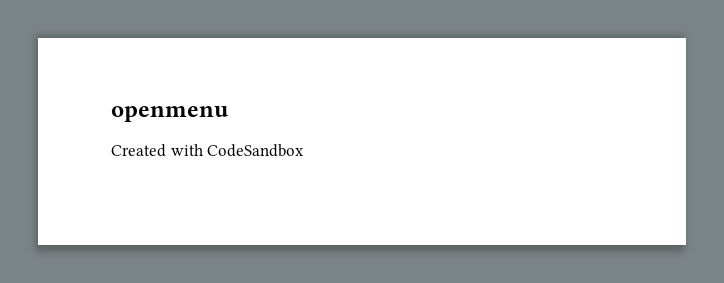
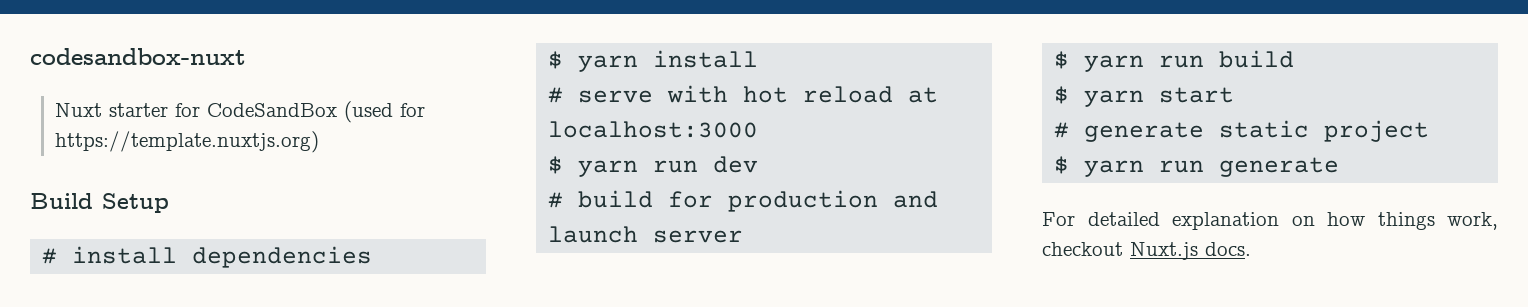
[111,106,228,122] [111,144,305,157] openmenu // Created with CodeSandbox -> [30,48,246,65] [54,101,425,123] [54,131,319,153] [30,193,169,213] [42,246,373,268] [548,50,759,72] [548,85,939,103] [548,121,759,138] [548,156,759,177] [548,190,939,212] [548,226,744,243] [1054,50,1295,72] [1054,86,1235,107] [1054,120,1430,142] [1054,156,1340,177] [1042,212,1498,230] [1042,242,1251,260] codesandbox-nuxt // Nuxt starter for CodeSandBox (used for https://template.nuxtjs.org) // Build Setup // # install dependencies // $ yarn install // # serve with hot reload at localhost:3000 // $ yarn run dev // # build for production and launch server // $ yarn run build // $ yarn start // # generate static project // $ yarn run generate // For detailed explanation on how things work, checkout Nuxt.js docs.

